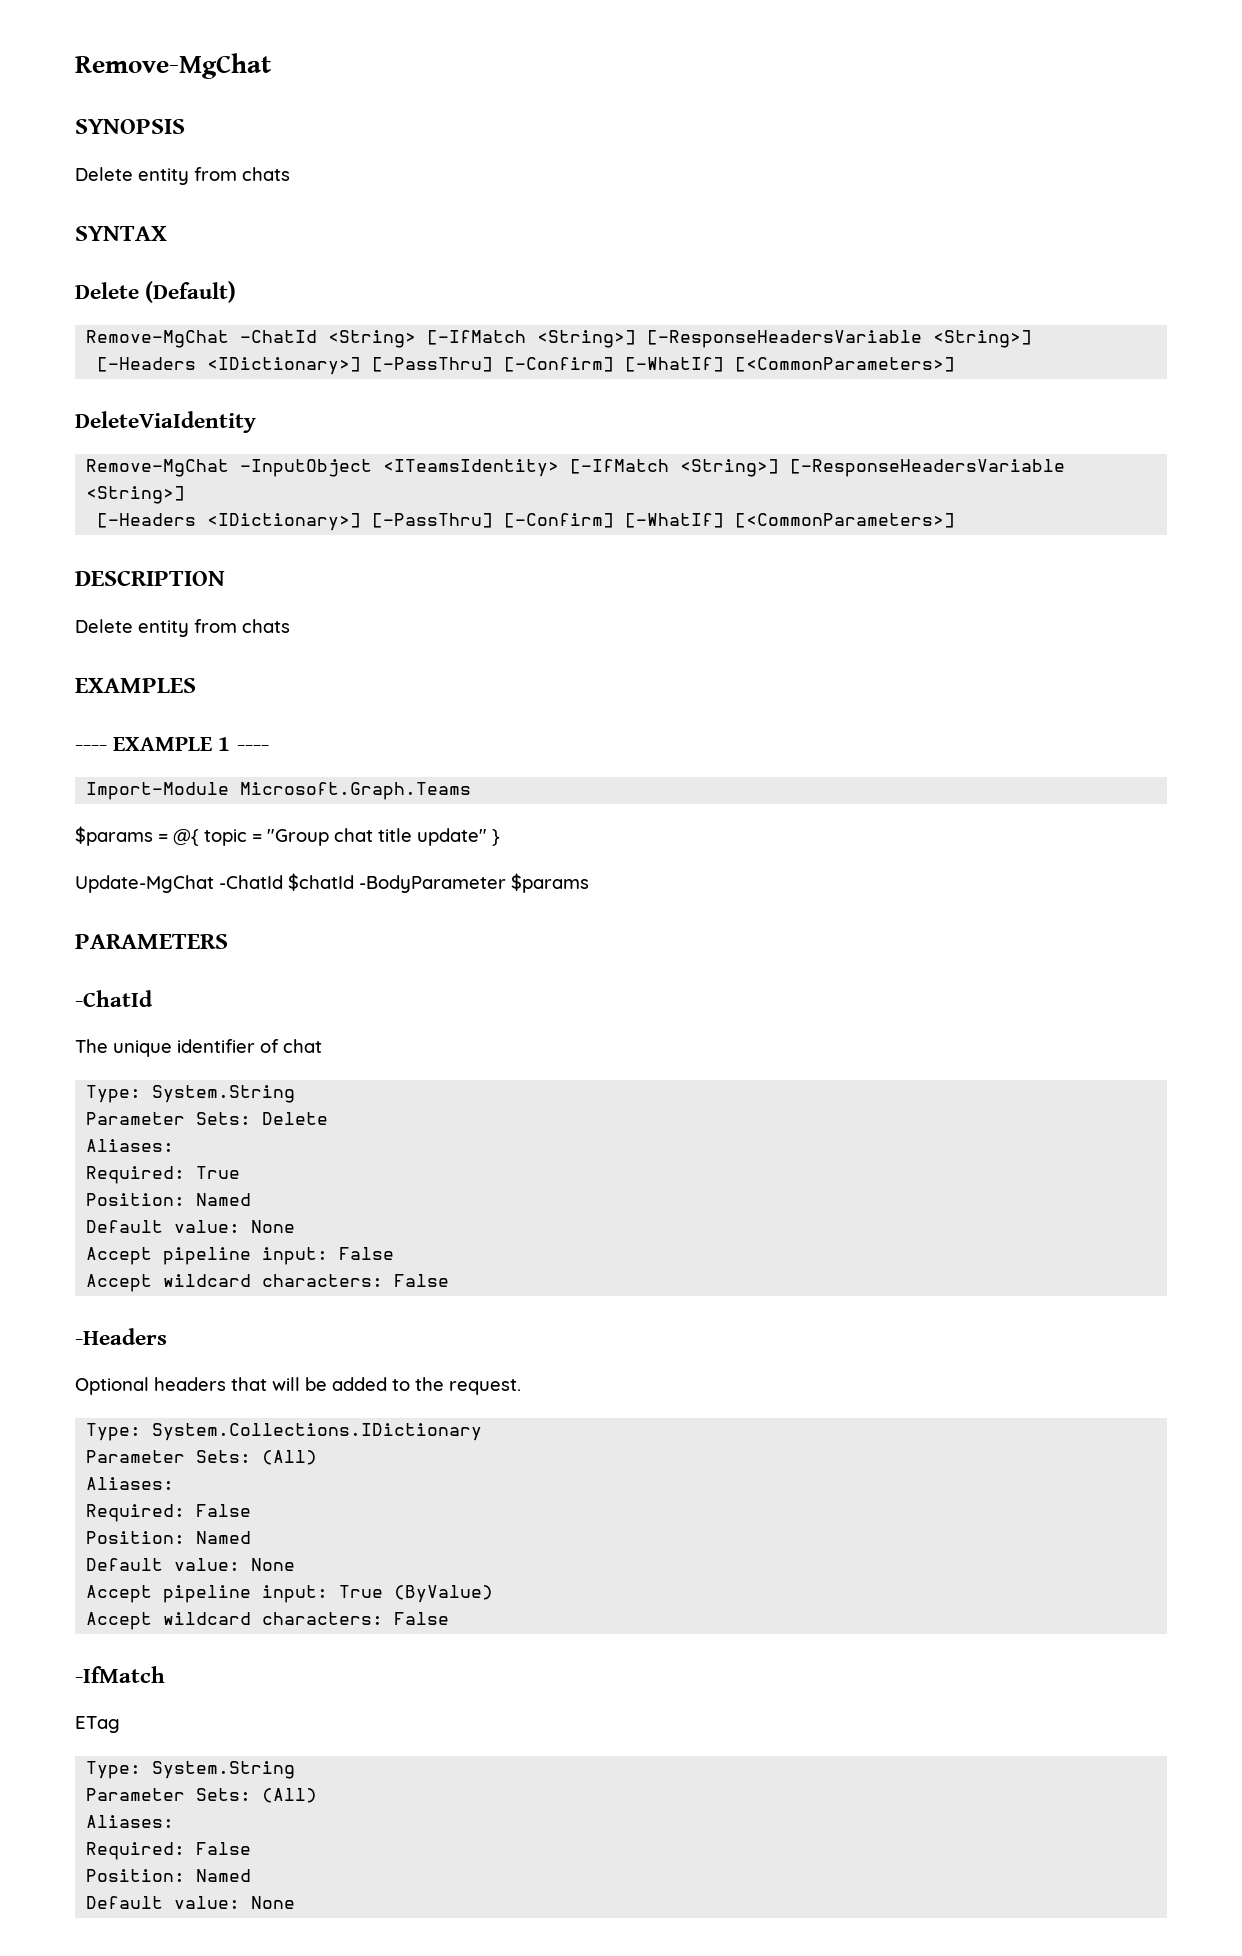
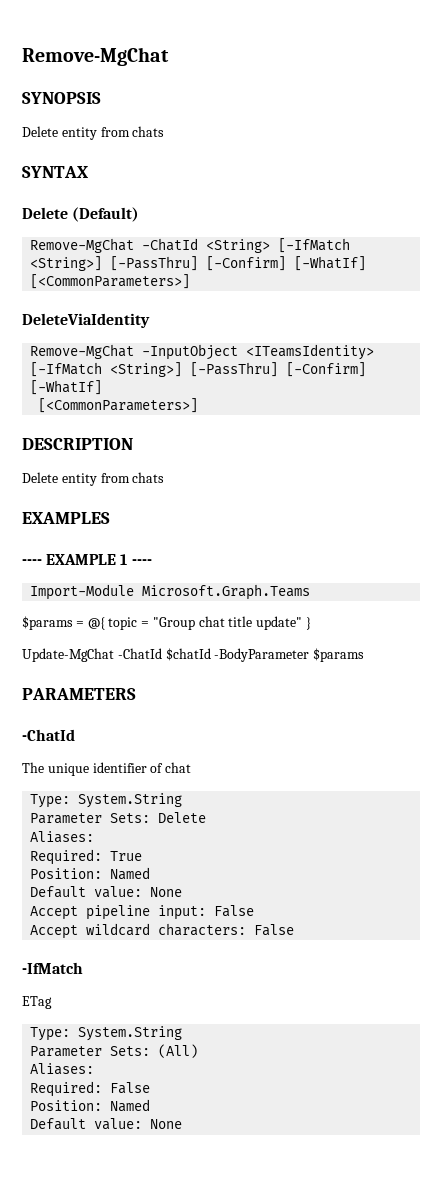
[647,330,1033,348] [97,357,362,375] [-ResponseHeadersVariable <String>] // [-Headers <IDictionary>] -> (103, 263) none
[790,459,1066,477] [86,486,186,504] [97,513,725,531] [-ResponseHeadersVariable <String>] // [-Headers <IDictionary>] [-PassThru] [-Confirm] [-WhatIf] -> [190,362,367,377] [30,380,103,395] [-PassThru] [-Confirm] [-WhatIf] //
[75,1328,167,1345] [75,1377,521,1395] [86,1423,483,1441] [86,1450,318,1465] [86,1477,175,1490] [86,1504,252,1522] [86,1531,252,1544] [86,1558,296,1571] [86,1585,494,1603] [86,1612,450,1630] // -Headers // Optional headers that will be added to the request. // Type: System.Collections.IDictionary // Parameter Sets: (All) // Aliases: // Required: False // Position: Named // Default value: None // Accept pipeline input: True (ByValue) // Accept wildcard characters: False -> (295, 930) none

